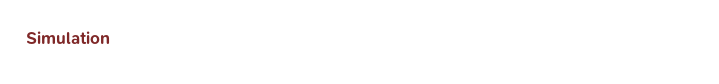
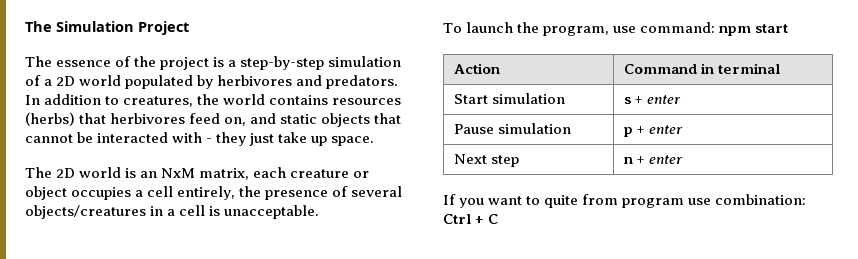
[26,31,110,44] Simulation -> [25,21,189,35] [25,56,402,70] [25,75,399,89] [25,94,402,107] [25,112,402,127] [25,132,375,146] [25,167,370,180] [25,186,403,200] [25,205,320,219] [443,22,789,36] [453,63,500,74] [623,63,780,74] [453,93,565,104] [623,95,681,104] [453,123,571,134] [623,125,683,137] [453,154,519,167] [623,155,683,164] [443,194,807,208] [443,214,499,224] The Simulation Project // The essence of the project is a step-by-step simulation of a 2D world populated by herbivores and predators. In addition to creatures, the world contains resources (herbs) that herbivores feed on, and static objects that cannot be interacted with - they just take up space. // The 2D world is an NxM matrix, each creature or object occupies a cell entirely, the presence of several objects/creatures in a cell is unacceptable. // To launch the program, use command: npm start // Action | Command in terminal // Start simulation | s + enter // Pause simulation | p + enter // Next step | n + enter // If you want to quite from program use combination: Ctrl + C

